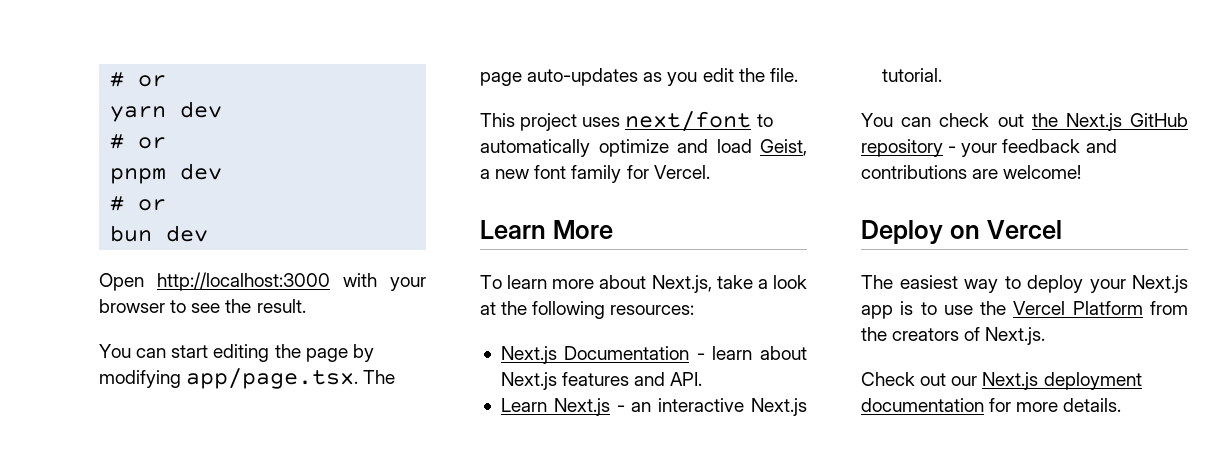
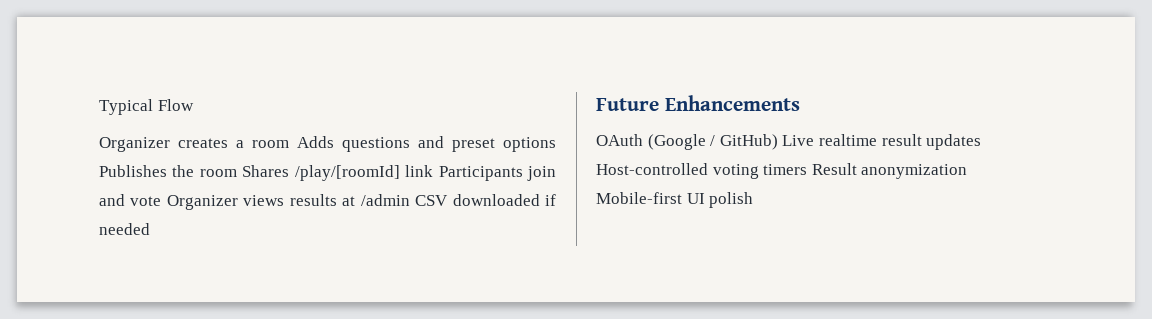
[110,72,167,87] [110,101,223,122] [110,134,167,149] [110,163,223,184] [110,196,167,211] [110,225,209,242] [99,272,426,291] [99,299,306,313] [99,344,374,362] [99,368,396,389] [480,68,798,86] [480,111,773,132] [480,139,807,157] [480,165,710,183] [480,220,613,239] [480,275,807,293] [480,301,695,319] [500,346,807,364] [500,372,703,390] [500,398,807,416] [881,68,942,82] [861,113,1188,131] [861,139,1117,157] [861,165,1082,179] [861,220,1062,244] [861,275,1188,293] [861,301,1188,319] [861,327,1046,345] [861,372,1142,390] [861,398,1122,412] # or // yarn dev // # or // pnpm dev // # or // bun dev // Open http://localhost:3000 with your browser to see the result. // You can start editing the page by modifying app/page.tsx. The page auto-updates as you edit the file. // This project uses next/font to automatically optimize and load Geist, a new font family for Vercel. // Learn More // To learn more about Next.js, take a look at the following resources: // Next.js Documentation - learn about Next.js features and API. // Learn Next.js - an interactive Next.js tutorial. // You can check out the Next.js GitHub repository - your feedback and contributions are welcome! // Deploy on Vercel // The easiest way to deploy your Next.js app is to use the Vercel Platform from the creators of Next.js. // Check out our Next.js deployment documentation for more details. -> [99,99,194,115] [99,136,556,152] [99,165,556,181] [99,194,557,210] [99,223,150,235] [596,95,800,111] [596,134,982,150] [596,163,968,179] [596,192,754,208] Typical Flow // Organizer creates a room Adds questions and preset options Publishes the room Shares /play/[roomId] link Participants join and vote Organizer views results at /admin CSV downloaded if needed // Future Enhancements // OAuth (Google / GitHub) Live realtime result updates Host-controlled voting timers Result anonymization Mobile-first UI polish

